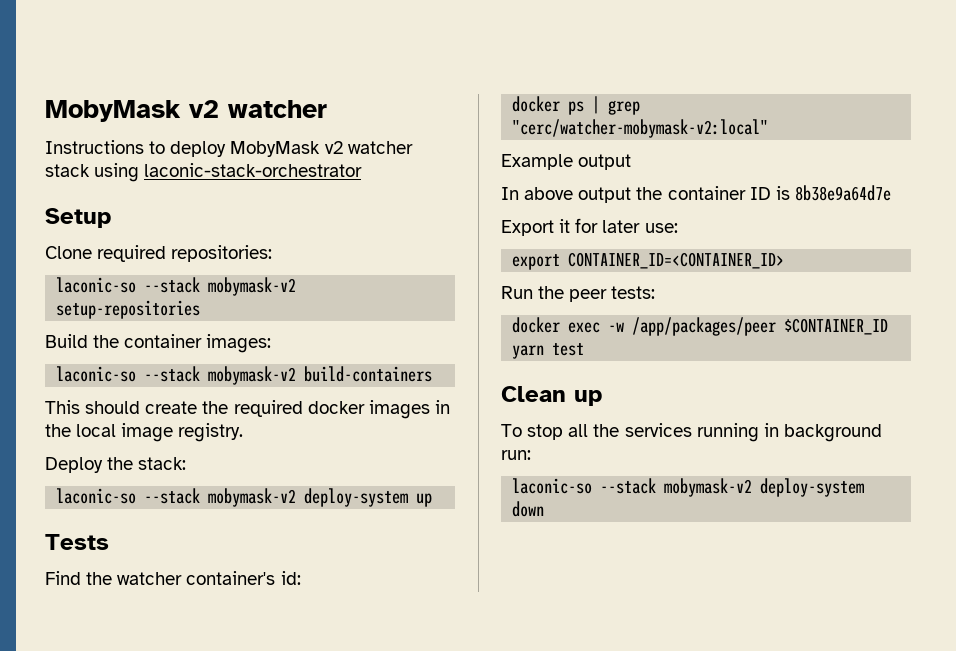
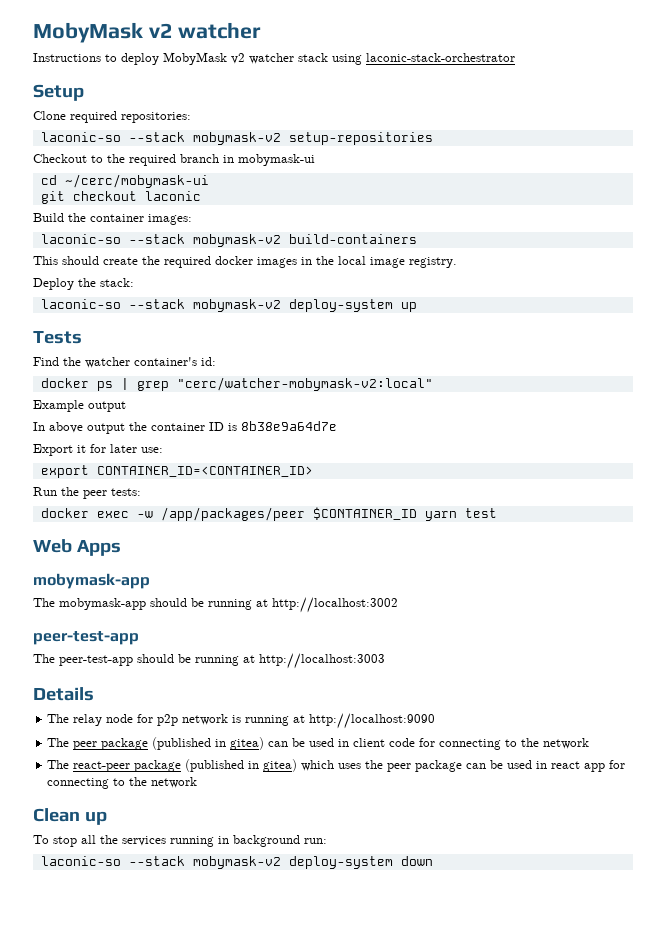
(201, 309) none -> [33,154,315,166] [40,174,209,188] [40,191,201,204] // Checkout to the required branch in mobymask-ui // cd ~/cerc/mobymask-ui // git checkout laconic
(585, 349) none -> [33,539,121,556] [33,573,150,589] [33,597,398,613] [33,631,139,645] [33,653,385,669] [33,687,94,701] [47,713,436,729] [47,737,590,750] [47,759,626,772] [47,777,198,789] // Web Apps // mobymask-app // The mobymask-app should be running at http://localhost:3002 // peer-test-app // The peer-test-app should be running at http://localhost:3003 // Details // The relay node for p2p network is running at http://localhost:9090 // The peer package (published in gitea) can be used in client code for connecting to the network // The react-peer package (published in gitea) which uses the peer package can be used in react app for connecting to the network

